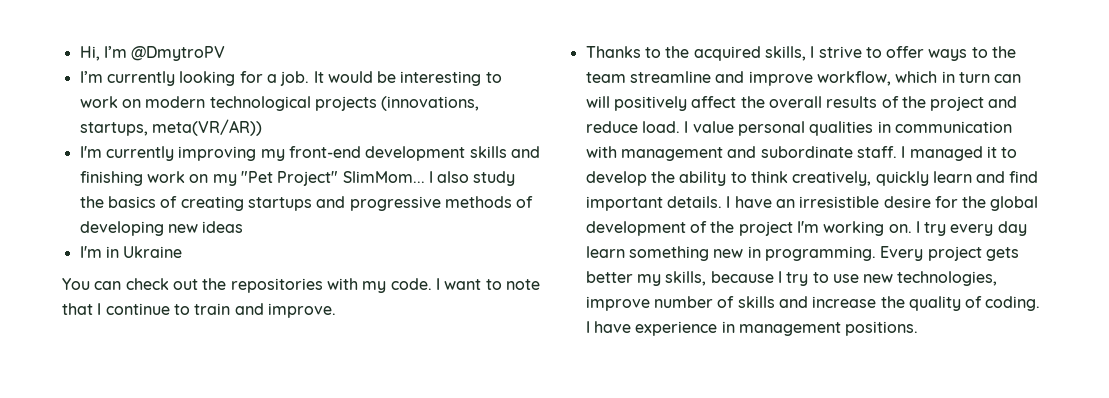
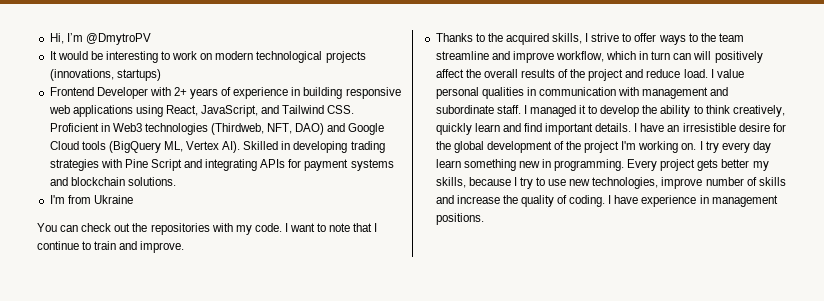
[79,71,310,86] I’m currently looking for a job. -> (151, 39) none
[79,119,262,136] [79,146,540,161] [79,171,516,186] [79,196,534,211] [79,221,244,236] [79,246,119,258] startups, meta(VR/AR)) // I'm currently improving my front-end development skills and finishing work on my "Pet Project" SlimMom... I also study the basics of creating startups and progressive methods of developing new ideas // I'm in -> [116,69,161,81] [49,87,401,99] [48,105,355,117] [49,123,385,135] [49,141,385,153] [49,159,394,171] [49,177,176,186] [49,195,91,204] startups) // Frontend Developer with 2+ years of experience in building responsive web applications using React, JavaScript, and Tailwind CSS. Proficient in Web3 technologies (Thirdweb, NFT, DAO) and Google Cloud tools (BigQuery ML, Vertex AI). Skilled in developing trading strategies with Pine Script and integrating APIs for payment systems and blockchain solutions. // I'm from

